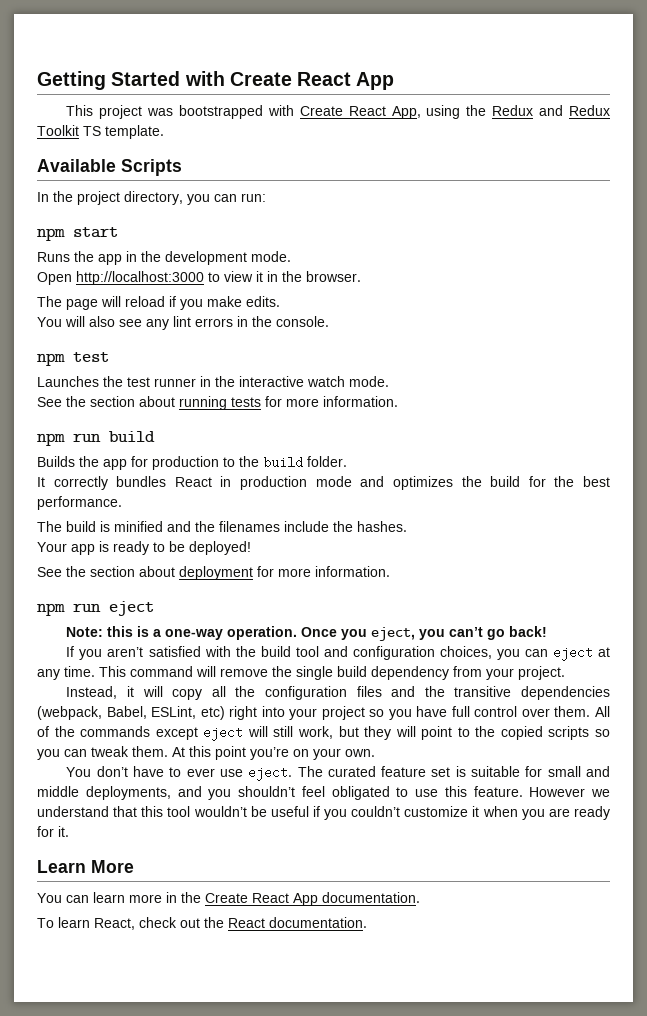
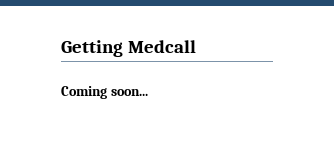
[111,71,395,90] [66,105,611,119] [37,125,164,139] [37,159,182,176] [37,191,266,205] [37,227,118,241] [37,251,291,265] [37,271,361,285] [37,296,280,310] [37,316,329,330] [37,352,109,366] [37,376,389,387] [37,396,398,410] [37,431,155,446] [37,456,347,470] [37,476,611,490] [37,496,122,510] [37,521,407,532] [37,541,251,555] [37,566,390,580] [37,601,154,616] [66,626,548,641] [66,646,610,661] [37,666,565,680] [66,686,610,700] [37,706,611,720] [37,726,610,741] [37,746,375,760] [66,766,610,781] [37,786,610,800] [37,806,610,820] [37,826,69,837] [37,860,134,873] [37,892,420,906] [37,917,367,930] Started with Create React App // This project was bootstrapped with Create React App, using the Redux and Redux Toolkit TS template. // Available Scripts // In the project directory, you can run: // npm start // Runs the app in the development mode. // Open http://localhost:3000 to view it in the browser. // The page will reload if you make edits. // You will also see any lint errors in the console. // npm test // Launches the test runner in the interactive watch mode. // See the section about running tests for more information. // npm run build // Builds the app for production to the build folder. // It correctly bundles React in production mode and optimizes the build for the best performance. // The build is minified and the filenames include the hashes. // Your app is ready to be deployed! // See the section about deployment for more information. // npm run eject // Note: this is a one-way operation. Once you eject, you can’t go back! // If you aren’t satisfied with the build tool and configuration choices, you can eject at any time. This command will remove the single build dependency from your project. // Instead, it will copy all the configuration files and the transitive dependencies (webpack, Babel, ESLint, etc) right into your project so you have full control over them. All of the commands except eject will still work, but they will point to the copied scripts so you can tweak them. At this point you’re on your own. // You don’t have to ever use eject. The curated feature set is suitable for small and middle deployments, and you shouldn’t feel obligated to use this feature. However we understand that this tool wouldn’t be useful if you couldn’t customize it when you are ready for it. // Learn More // You can learn more in the Create React App documentation. // To learn React, check out the React documentation. -> [127,40,196,53] [61,86,148,99] Medcall // Coming soon...

